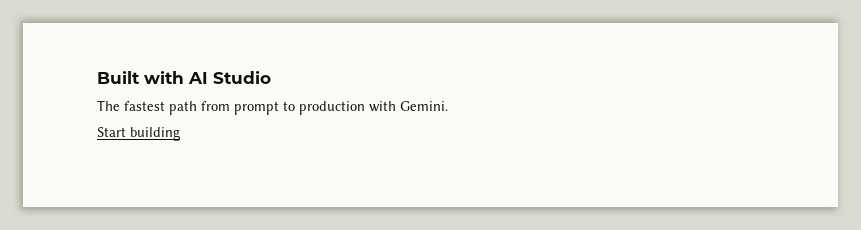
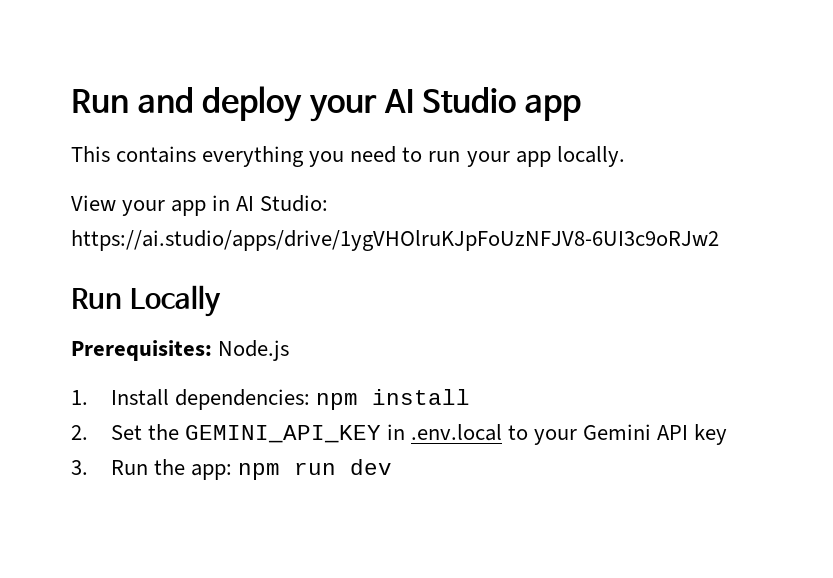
[97,71,271,84] [97,100,448,115] [97,127,180,141] Built with AI Studio // The fastest path from prompt to production with Gemini. // Start building -> [71,86,581,122] [71,146,625,167] [71,195,329,216] [71,230,719,251] [71,285,221,317] [71,340,290,361] [71,389,470,410] [71,424,728,445] [71,459,392,480] Run and deploy your AI Studio app // This contains everything you need to run your app locally. // View your app in AI Studio: https://ai.studio/apps/drive/1ygVHOlruKJpFoUzNFJV8-6UI3c9oRJw2 // Run Locally // Prerequisites: Node.js // 1. Install dependencies: npm install // 2. Set the GEMINI_API_KEY in .env.local to your Gemini API key // 3. Run the app: npm run dev

